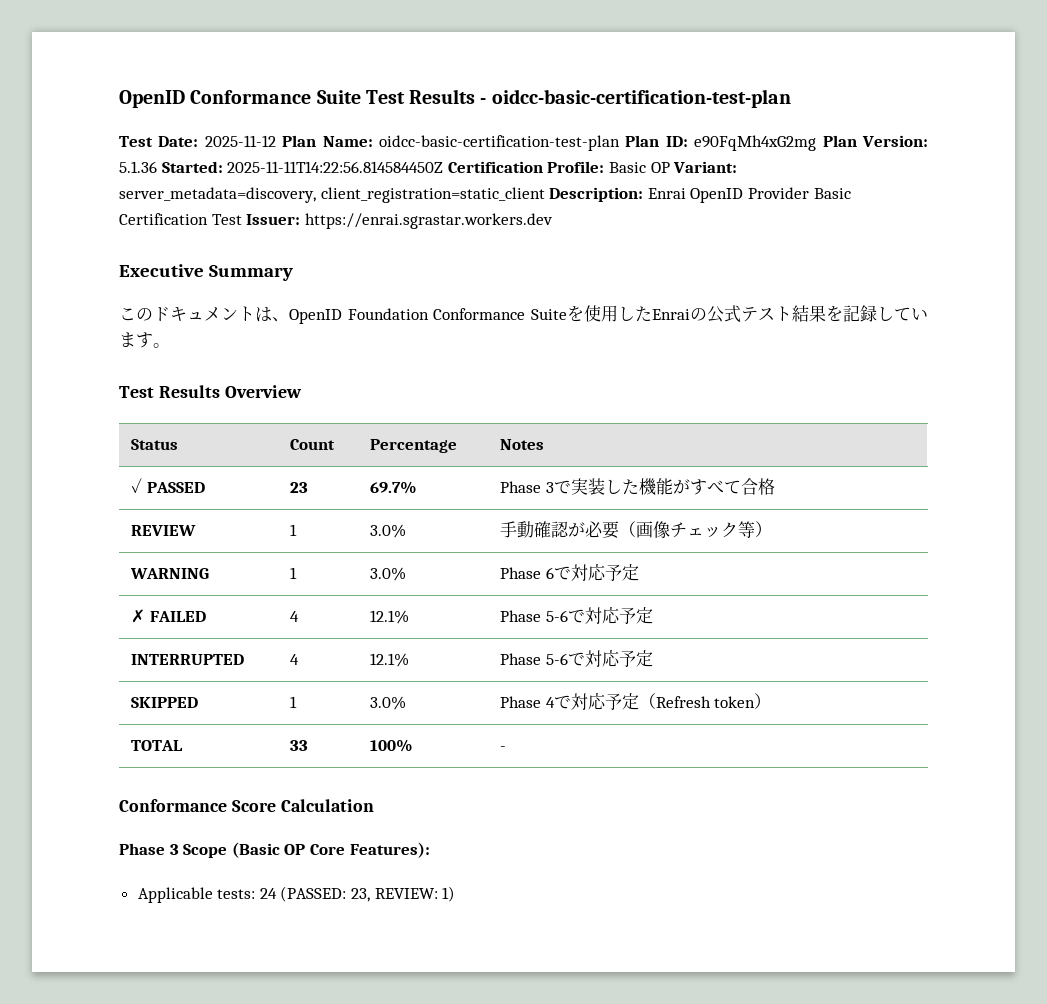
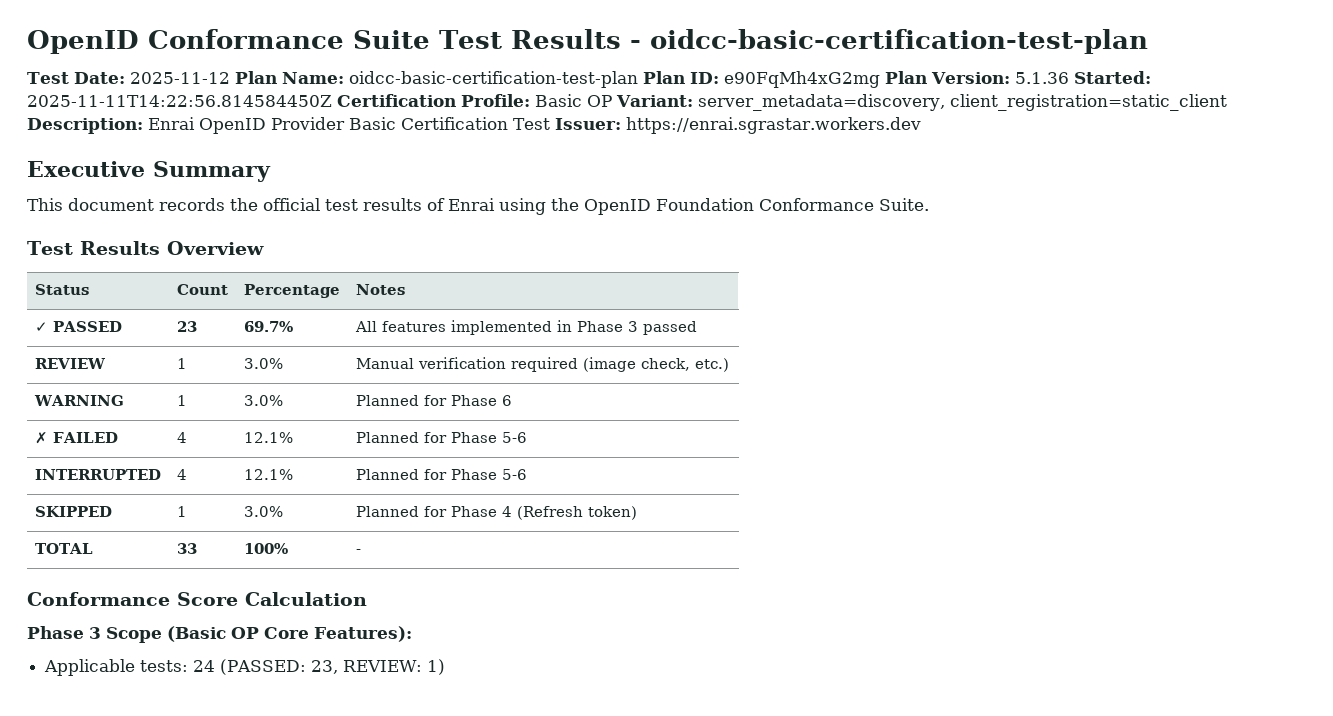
[119,305,928,324] [119,332,170,348] このドキュメントは、OpenID Foundation Conformance Suiteを使用したEnraiの公式テスト結果を記録しています。 -> [27,198,929,215] This document records the official test results of Enrai using the OpenID Foundation Conformance Suite.
[499,478,775,495] [130,525,196,536] [289,524,297,536] [369,524,406,538] [499,521,772,539] Phase 3で実装した機能がすべて合格 // REVIEW | 1 | 3.0% | 手動確認が必要（画像チェック等） -> [354,320,697,335] [34,358,106,369] [176,358,187,369] [243,358,283,369] [355,357,729,372] All features implemented in Phase 3 passed // REVIEW | 1 | 3.0% | Manual verification required (image check, etc.)
(406, 574) none -> [355,395,447,406] Planned for
[553,564,639,581] で対応予定 -> (512, 400) none
[499,607,653,624] Phase 5-6で対応予定 -> [355,432,527,443] Planned for Phase 5-6
[499,650,653,667] Phase 5-6で対応予定 -> [355,469,527,480] Planned for Phase 5-6
[499,693,772,710] Phase 4で対応予定（Refresh token） -> [355,506,637,520] Planned for Phase 4 (Refresh token)

